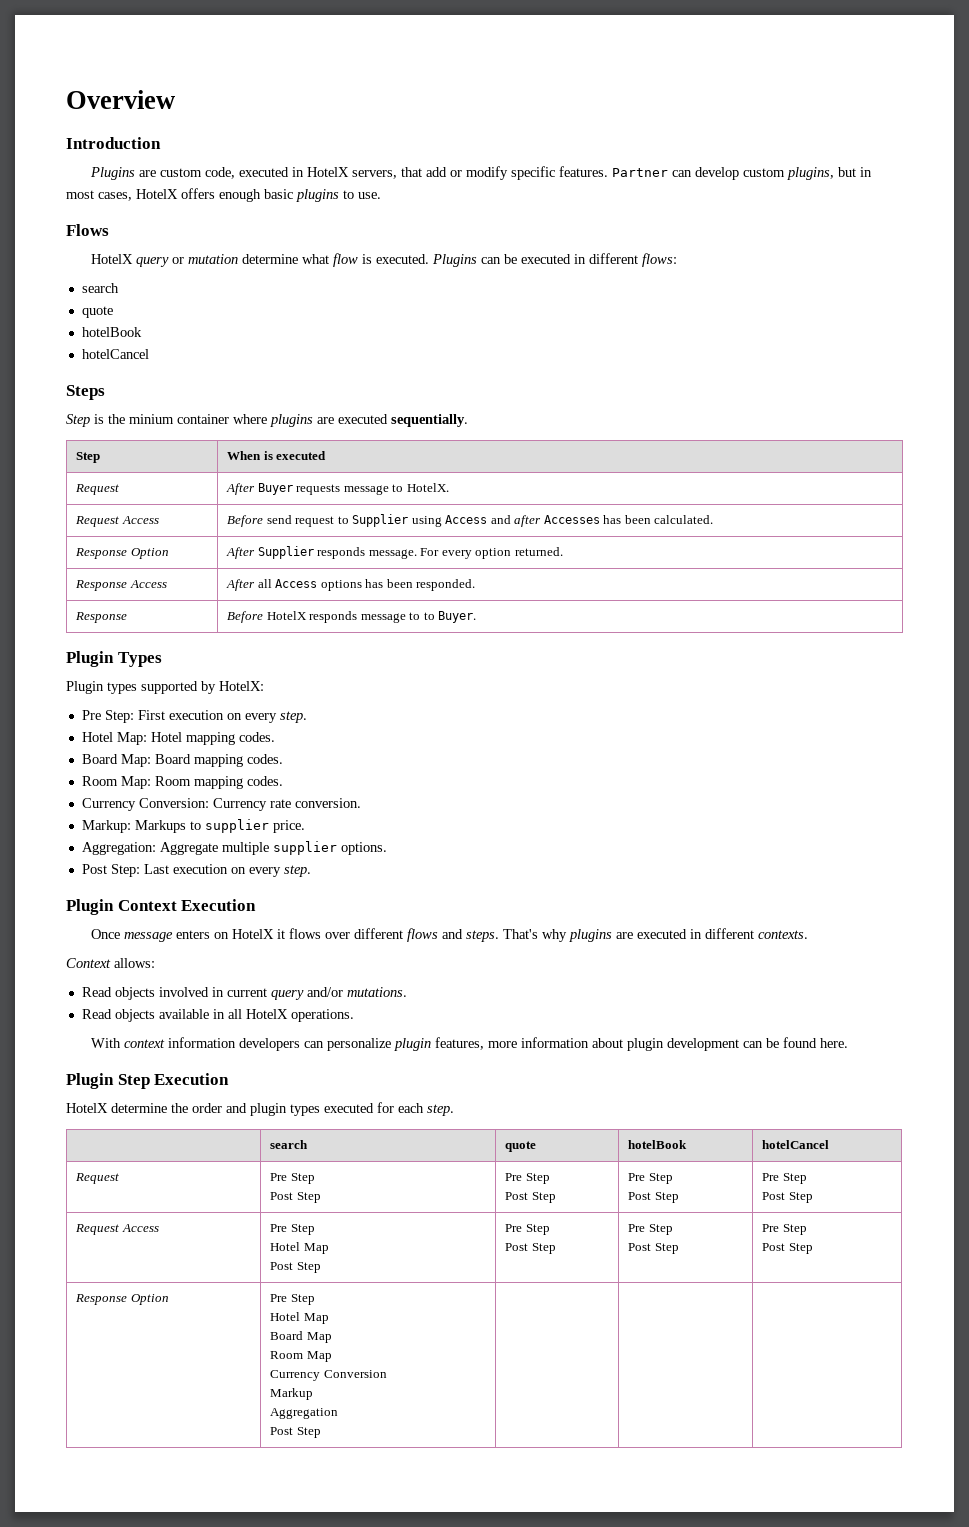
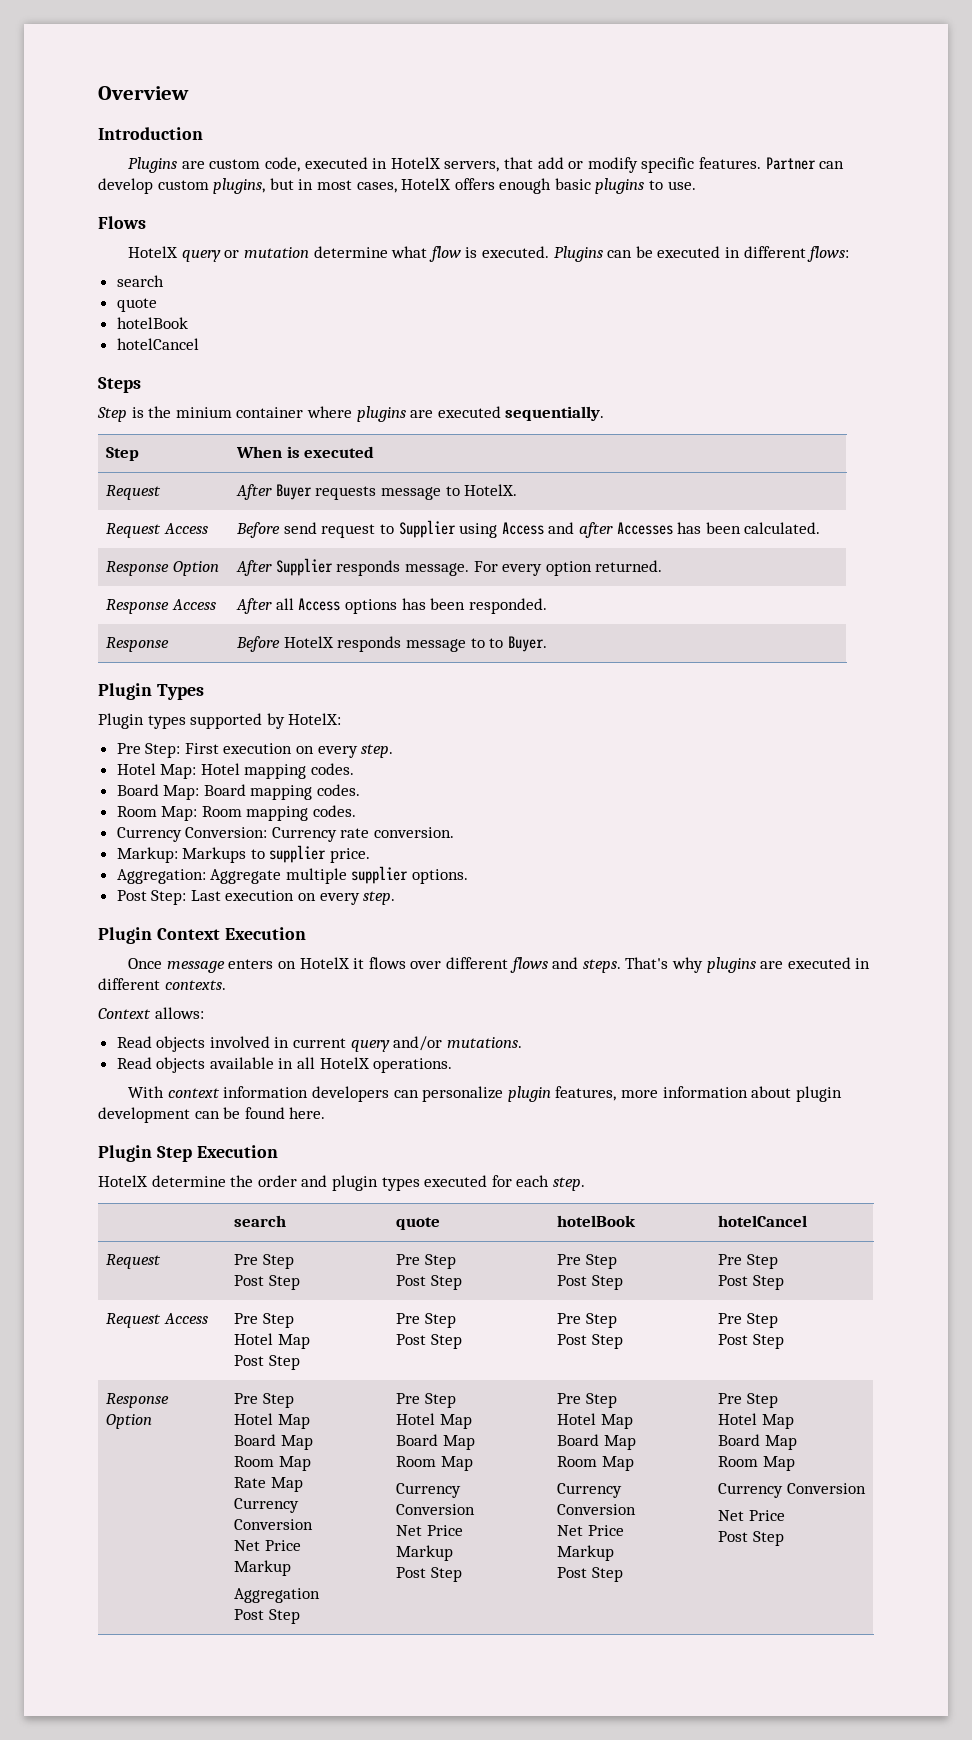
[270,1370,387,1381] // Currency Conversion -> [234,1477,303,1492] [234,1498,300,1513] [234,1519,314,1530] [234,1540,301,1551] // Rate Map // Currency Conversion // Net Price
(321, 1432) | | -> [396,1393,456,1408] [396,1413,472,1429] [396,1434,475,1450] [396,1456,473,1471] [396,1483,462,1498] [396,1504,476,1515] [396,1525,463,1536] [396,1545,454,1561] [396,1567,462,1582] [557,1393,617,1408] [557,1413,633,1429] [557,1434,636,1450] [557,1456,634,1471] [557,1483,623,1498] [557,1504,637,1515] [557,1525,624,1536] [557,1545,615,1561] [557,1567,623,1582] [718,1393,778,1408] [718,1413,794,1429] [718,1434,797,1450] [718,1456,795,1471] [718,1483,866,1498] [718,1510,785,1521] [718,1531,784,1546] Pre Step // Hotel Map // Board Map // Room Map // Currency Conversion // Net Price // Markup // Post Step | Pre Step // Hotel Map // Board Map // Room Map // Currency Conversion // Net Price // Markup // Post Step | Pre Step // Hotel Map // Board Map // Room Map // Currency Conversion // Net Price // Post Step

